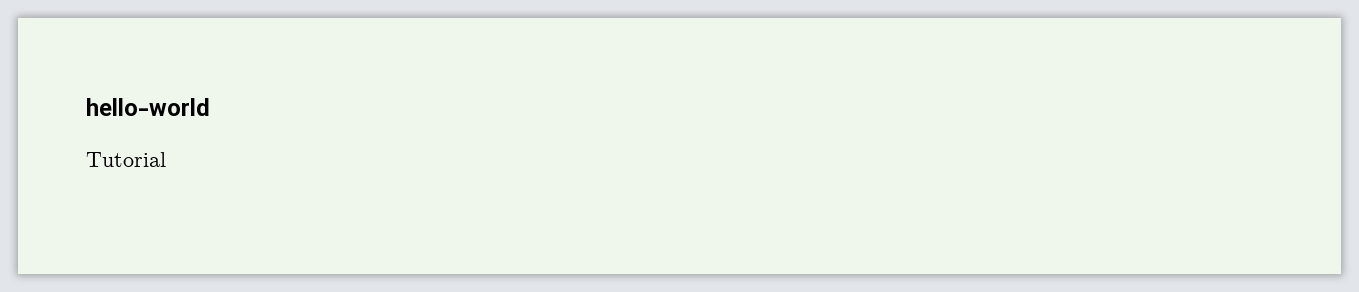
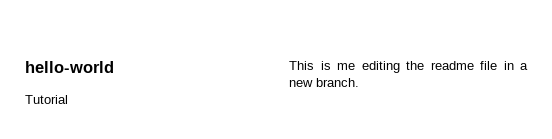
(166, 159) none -> [289,61,528,73] [289,78,359,87] // This is me editing the readme file in a new branch.

